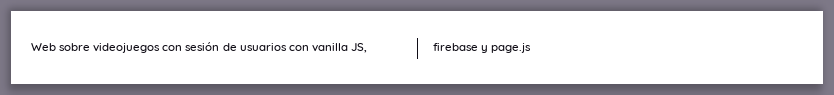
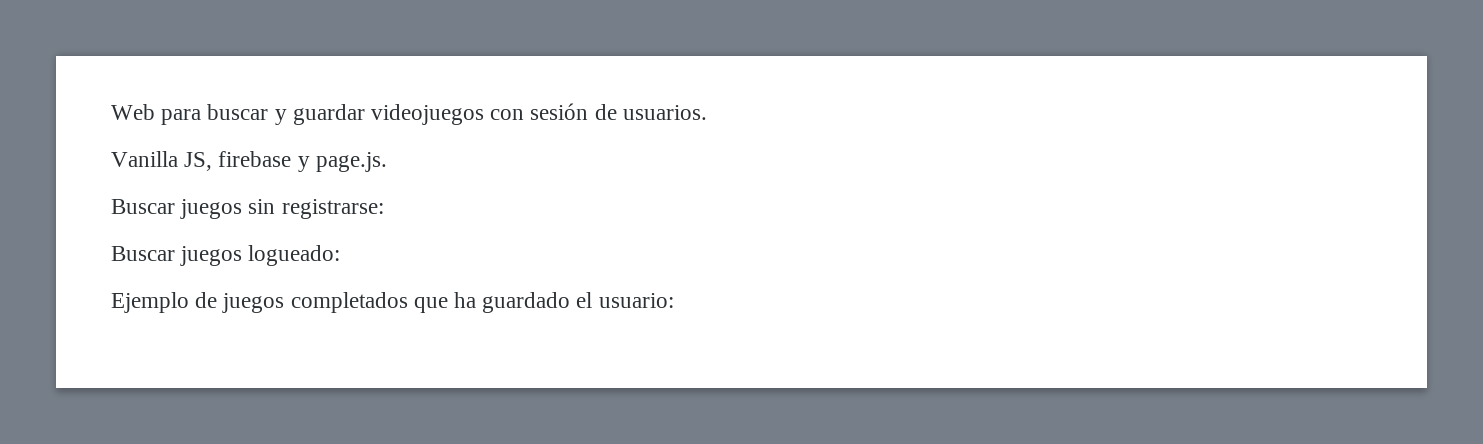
[59,42,532,53] sobre videojuegos con sesión de usuarios con vanilla JS, firebase y page.js -> [161,103,707,125] [111,151,387,172] [111,199,384,219] [111,245,341,266] [111,292,674,313] para buscar y guardar videojuegos con sesión de usuarios. // Vanilla JS, firebase y page.js. // Buscar juegos sin registrarse: // Buscar juegos logueado: // Ejemplo de juegos completados que ha guardado el usuario:

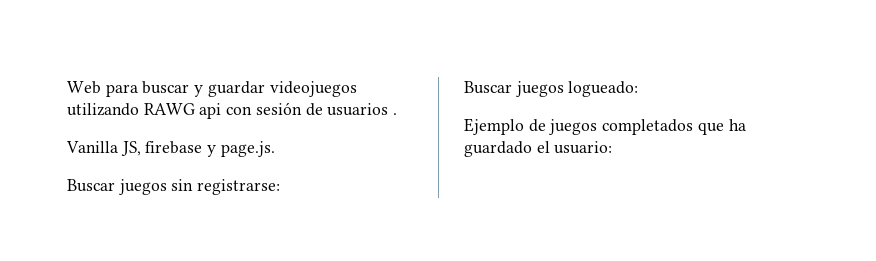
(485, 114) none -> [67,103,222,119] utilizando RAWG api
[622,105,707,120] usuarios. -> [327,103,398,116] usuarios .

